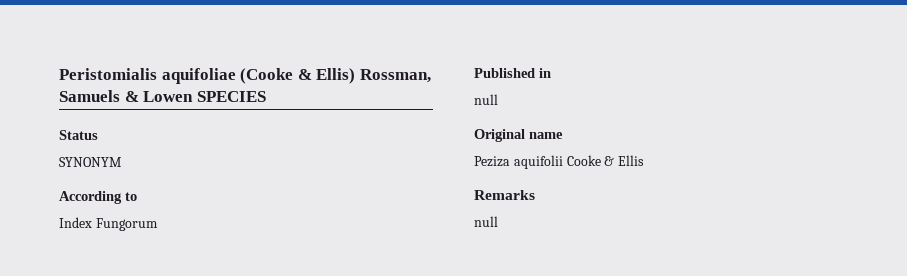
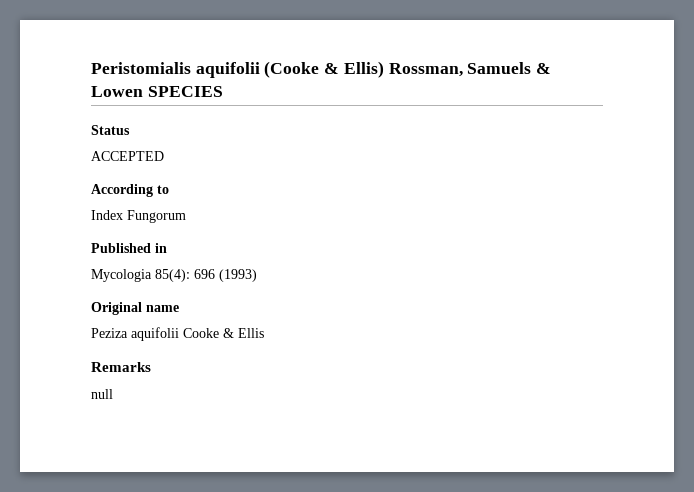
[161,68,236,84] aquifoliae -> [195,62,260,78] aquifolii
[59,157,122,167] SYNONYM -> [91,151,164,161] ACCEPTED
[474,94,498,105] null -> [91,269,257,282] Mycologia 85(4): 696 (1993)

